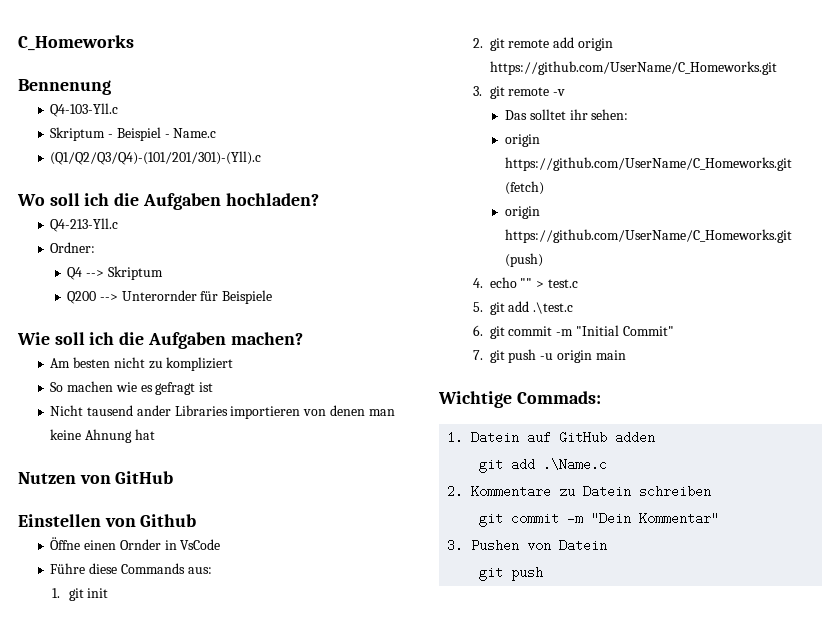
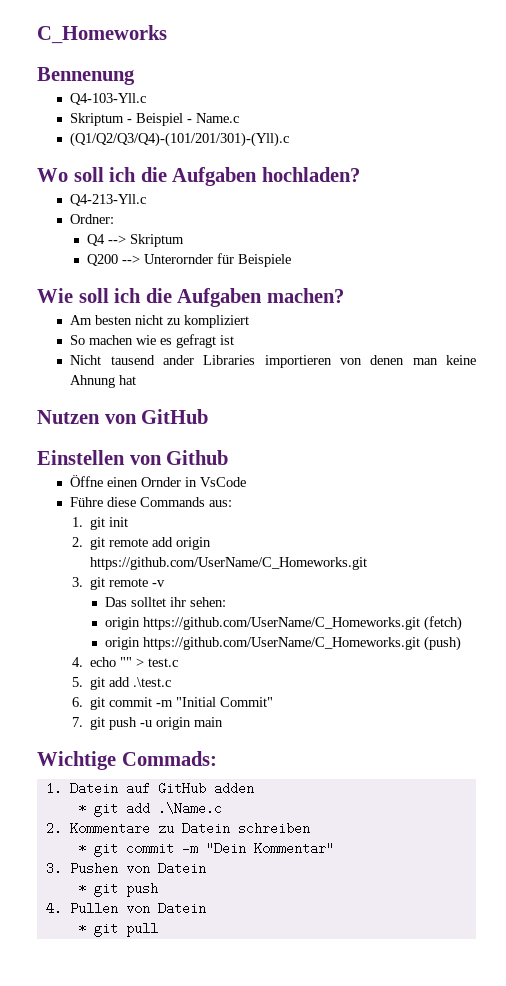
(656, 437) none -> [77,802,86,815] *
(712, 491) none -> [77,842,86,855] *
[479,567,544,581] git push -> [77,882,158,897] [45,902,206,915] [77,922,158,937] * git push // 4. Pullen von Datein // * git pull

